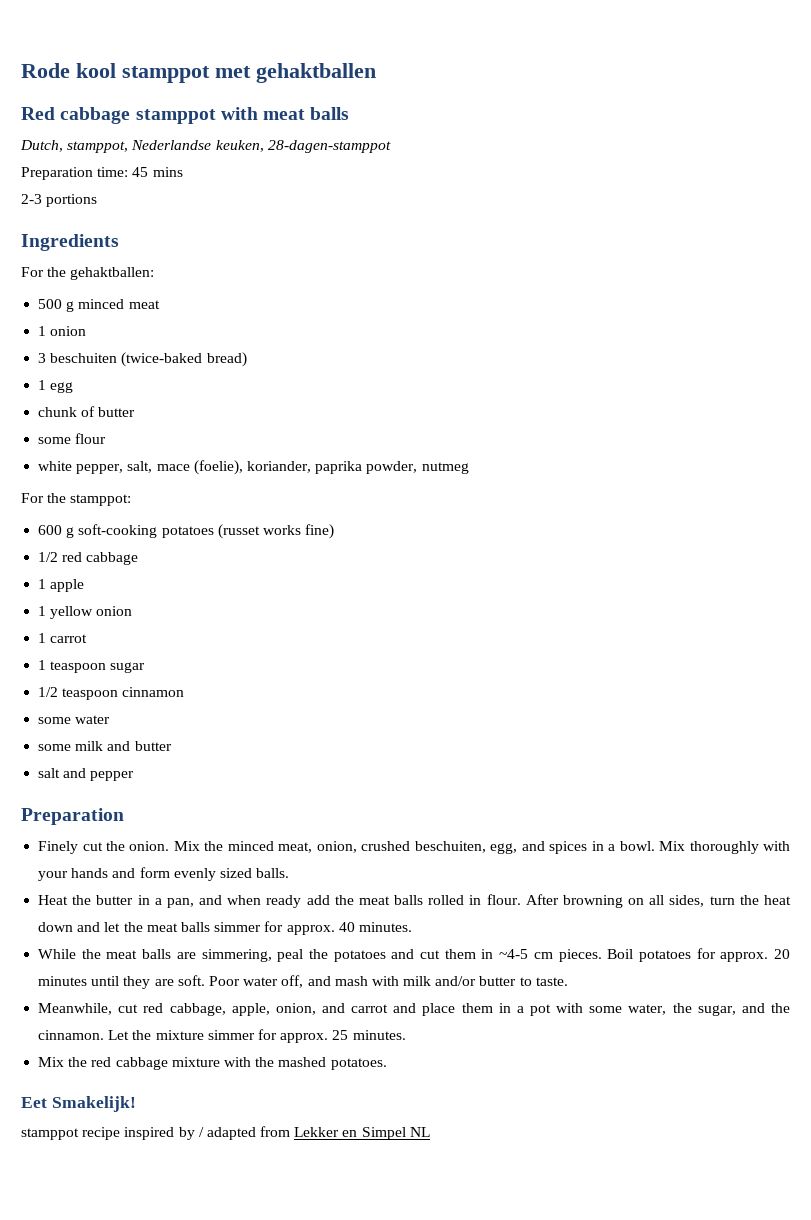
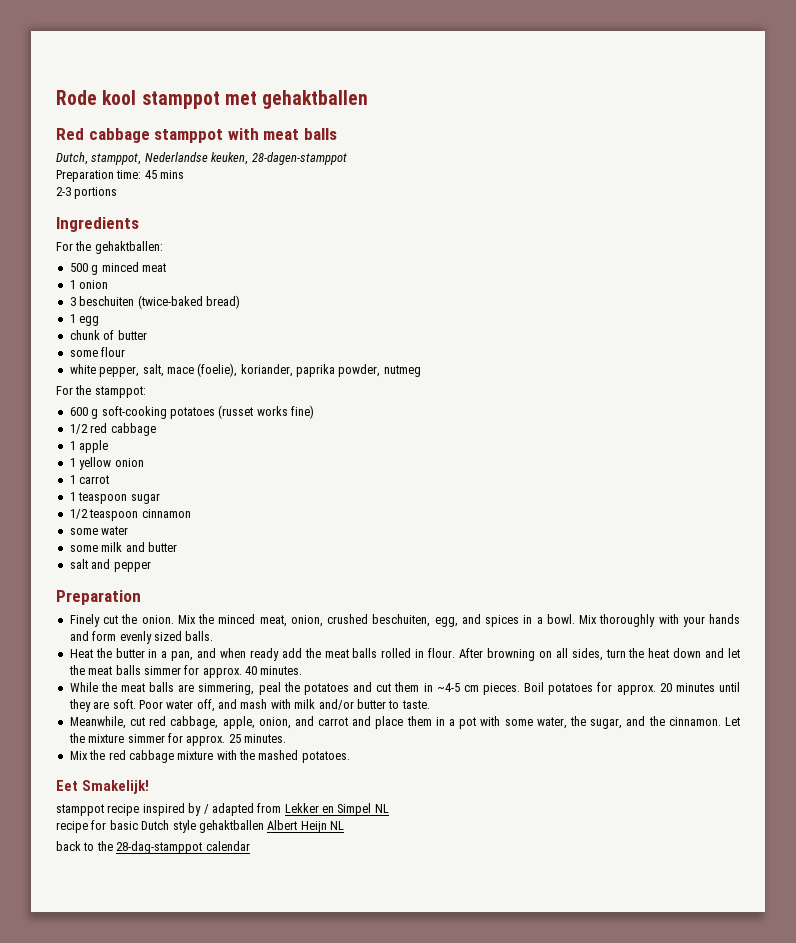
(430, 1132) none -> [56,820,344,833] [56,841,250,854] // recipe for basic Dutch style gehaktballen Albert Heijn NL // back to the 28-dag-stamppot calendar

